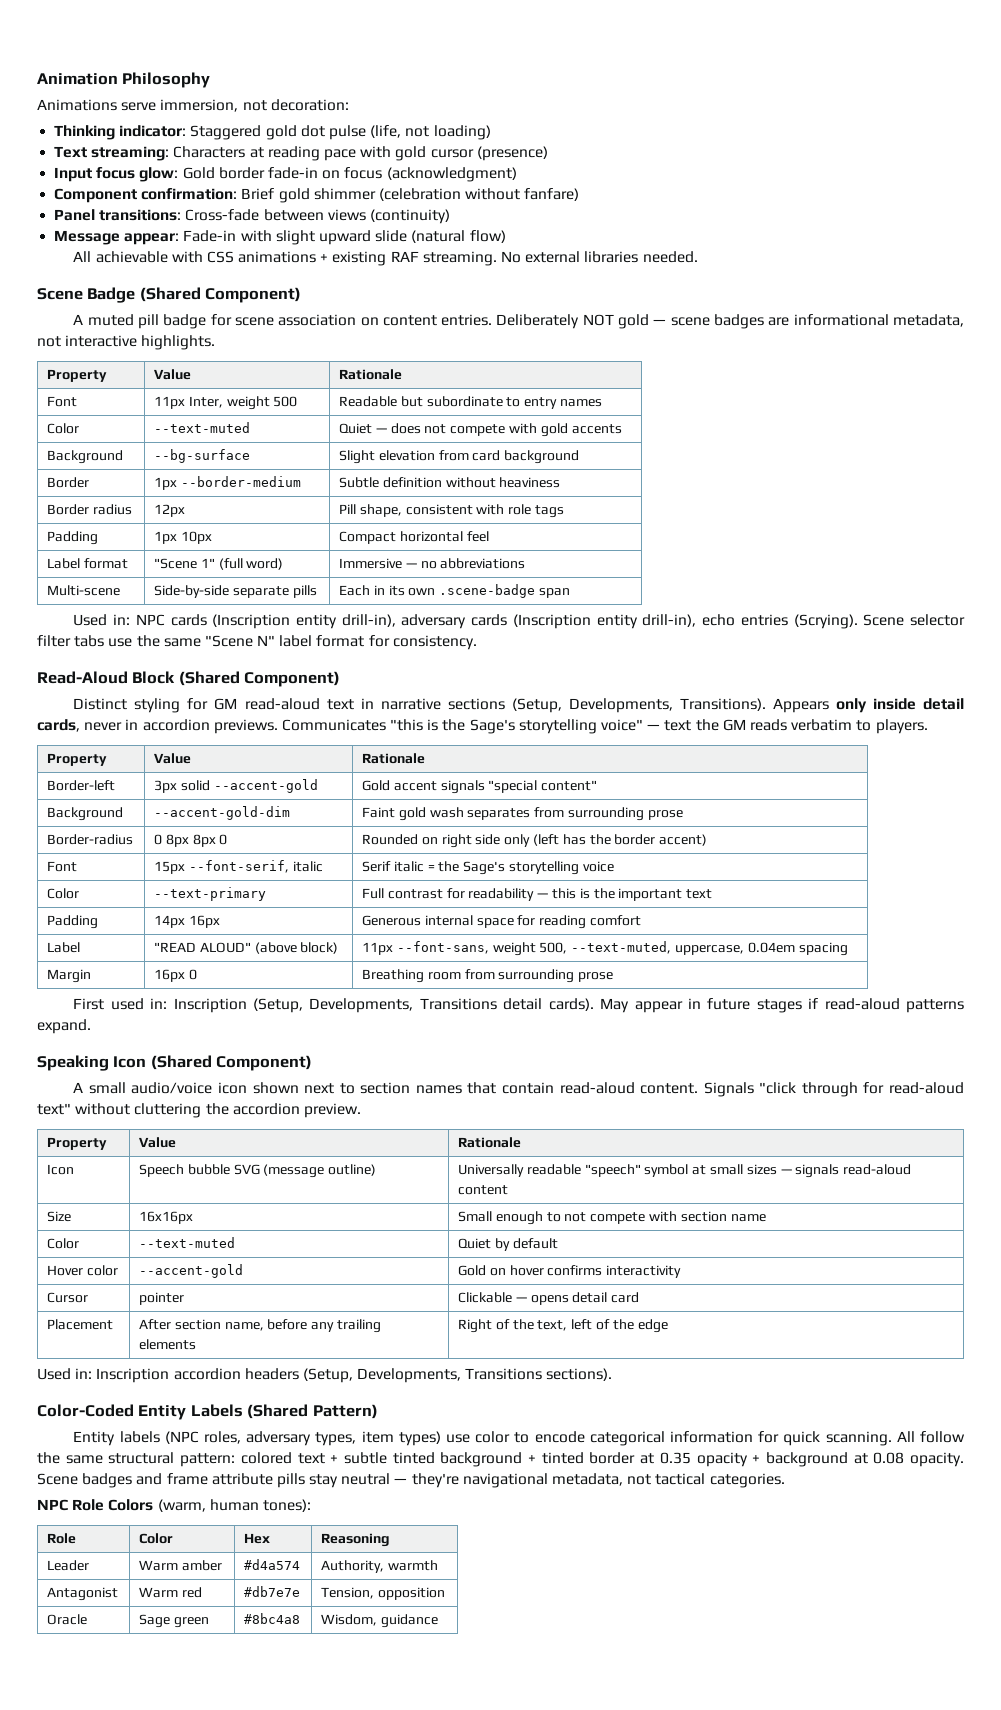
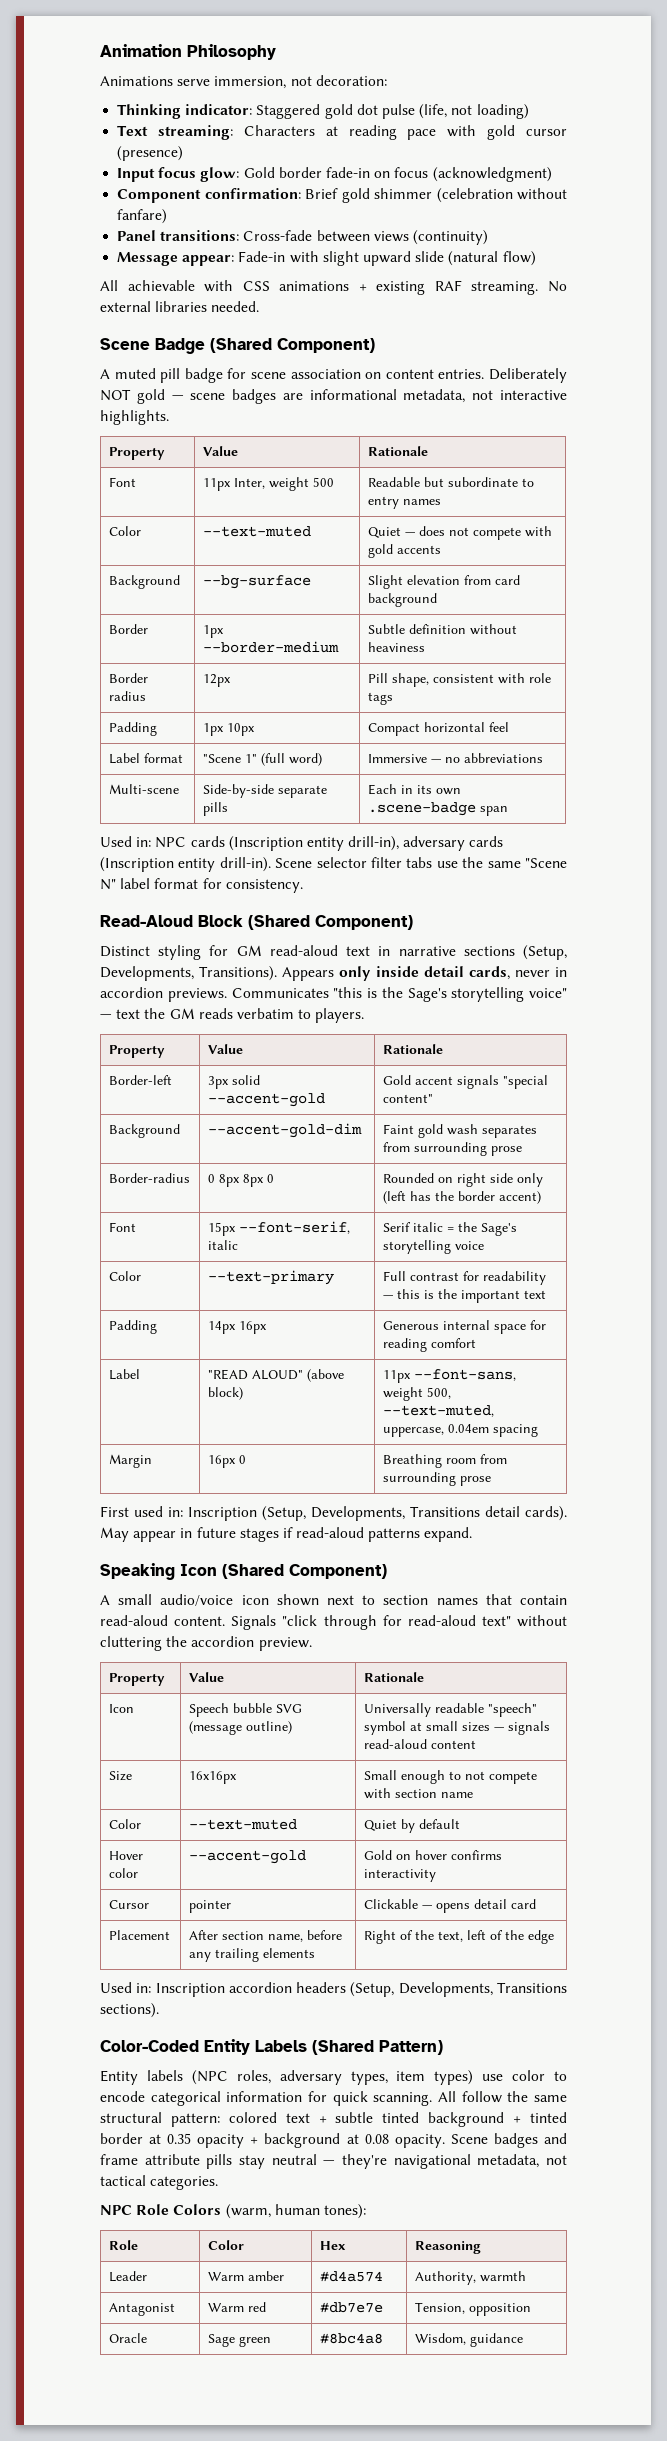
[642,614,858,629] drill-in), echo entries (Scrying). -> [219,857,271,872] drill-in).

